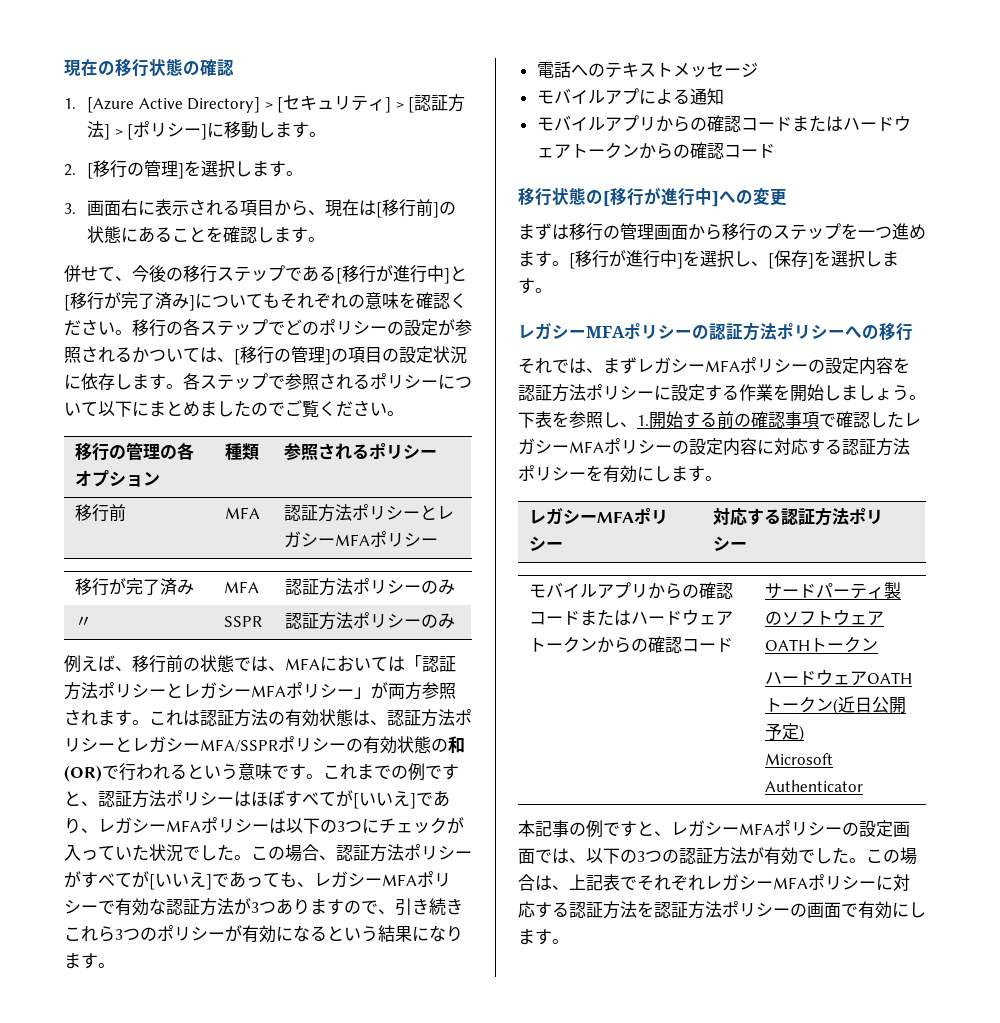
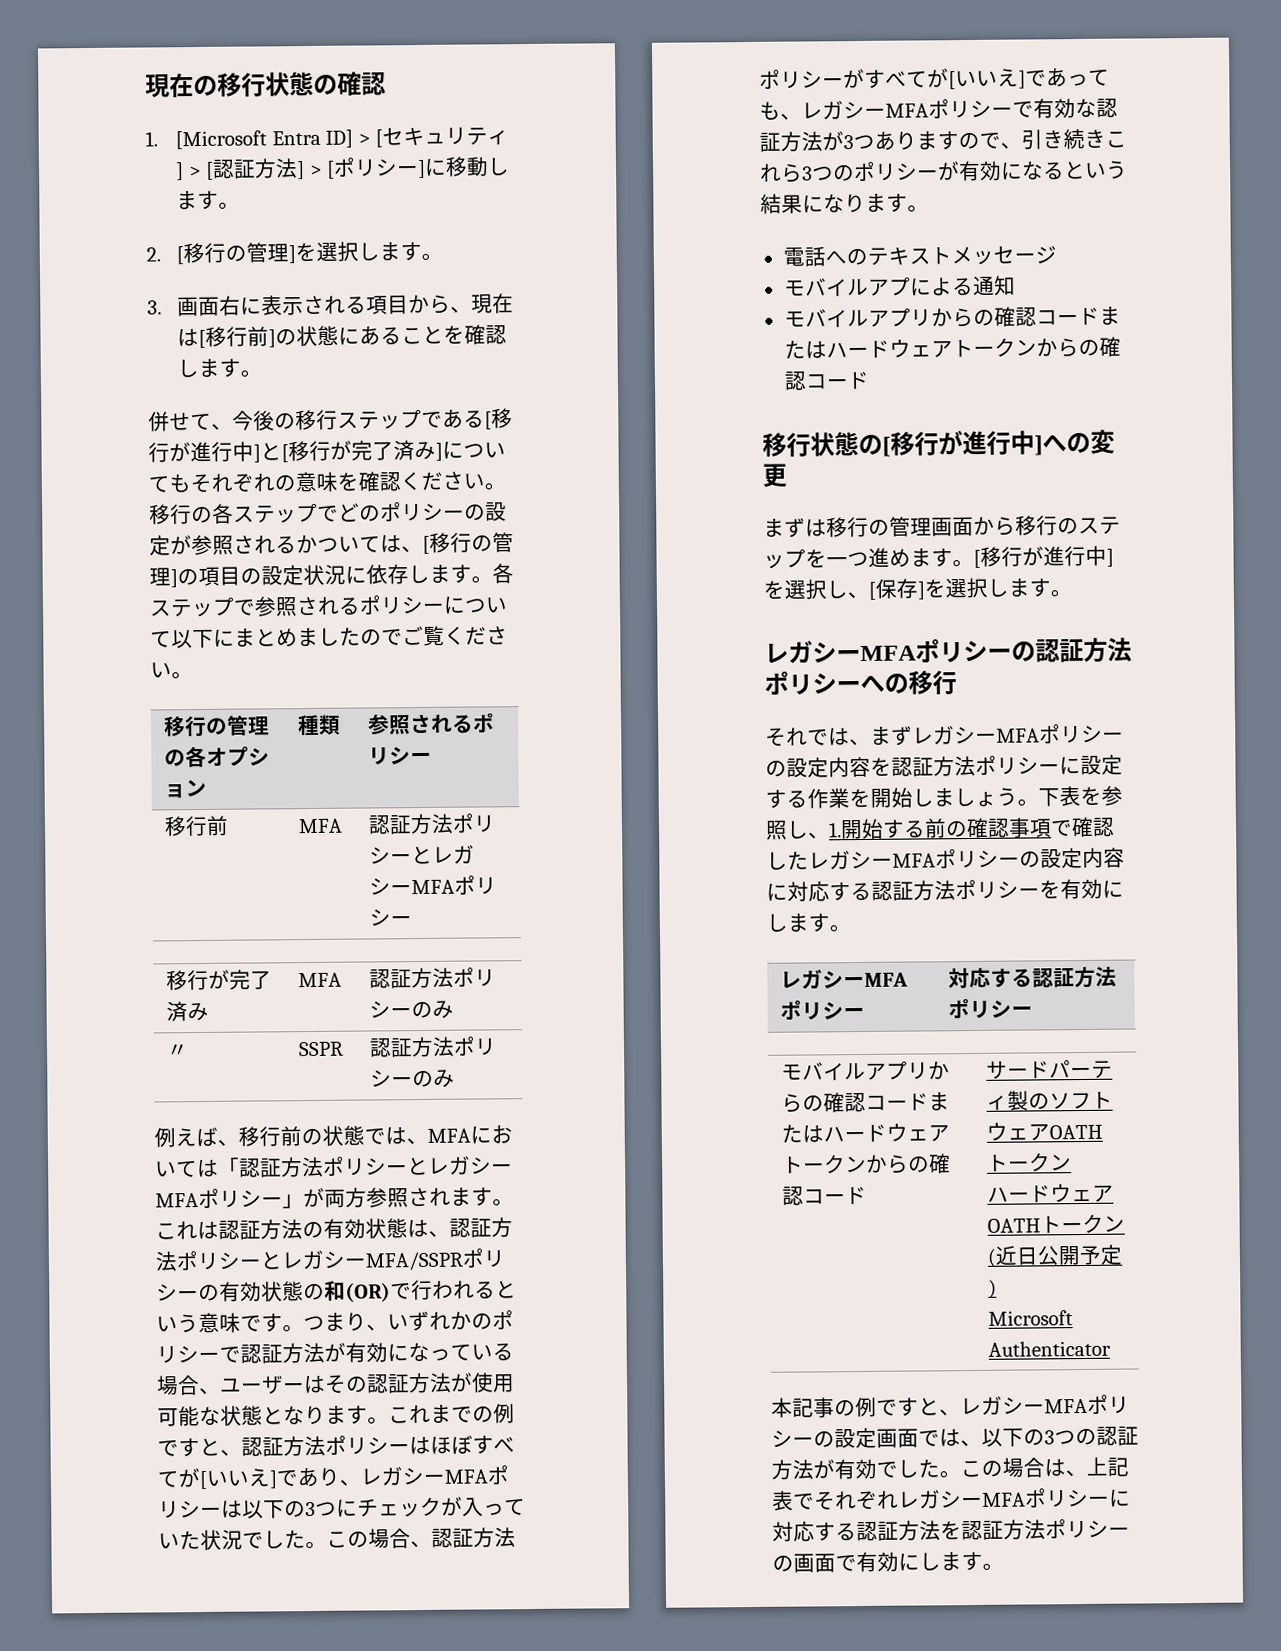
[86,97,261,113] [Azure Active Directory] -> [174,129,354,150] [Microsoft Entra ID]
(323, 776) none -> [303,1310,514,1332] [156,1342,514,1364] [156,1372,515,1396] [157,1405,389,1427] つまり、いずれかのポリシーで認証方法が有効になっている場合、ユーザーはその認証方法が使用可能な状態となります。

